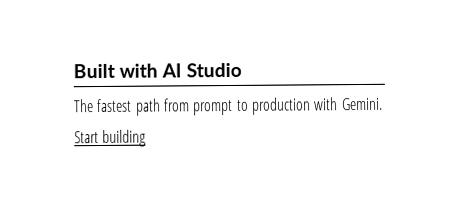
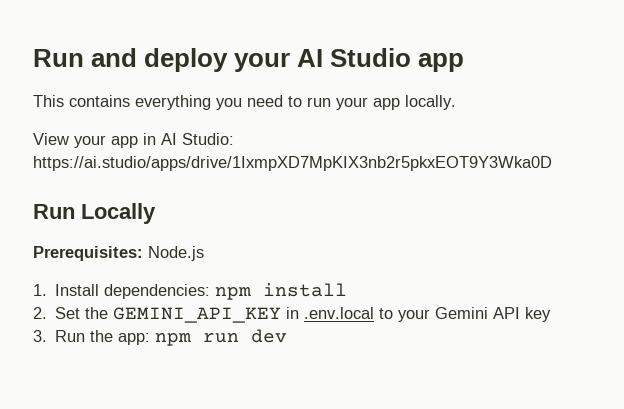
[73,62,242,79] [73,97,383,116] [74,129,147,147] Built with AI Studio // The fastest path from prompt to production with Gemini. // Start building -> [33,48,465,72] [33,95,456,110] [33,133,234,148] [33,156,552,171] [33,203,156,224] [33,246,204,261] [33,283,348,300] [33,307,552,323] [33,329,288,346] Run and deploy your AI Studio app // This contains everything you need to run your app locally. // View your app in AI Studio: https://ai.studio/apps/drive/1IxmpXD7MpKIX3nb2r5pkxEOT9Y3Wka0D // Run Locally // Prerequisites: Node.js // 1. Install dependencies: npm install // 2. Set the GEMINI_API_KEY in .env.local to your Gemini API key // 3. Run the app: npm run dev

